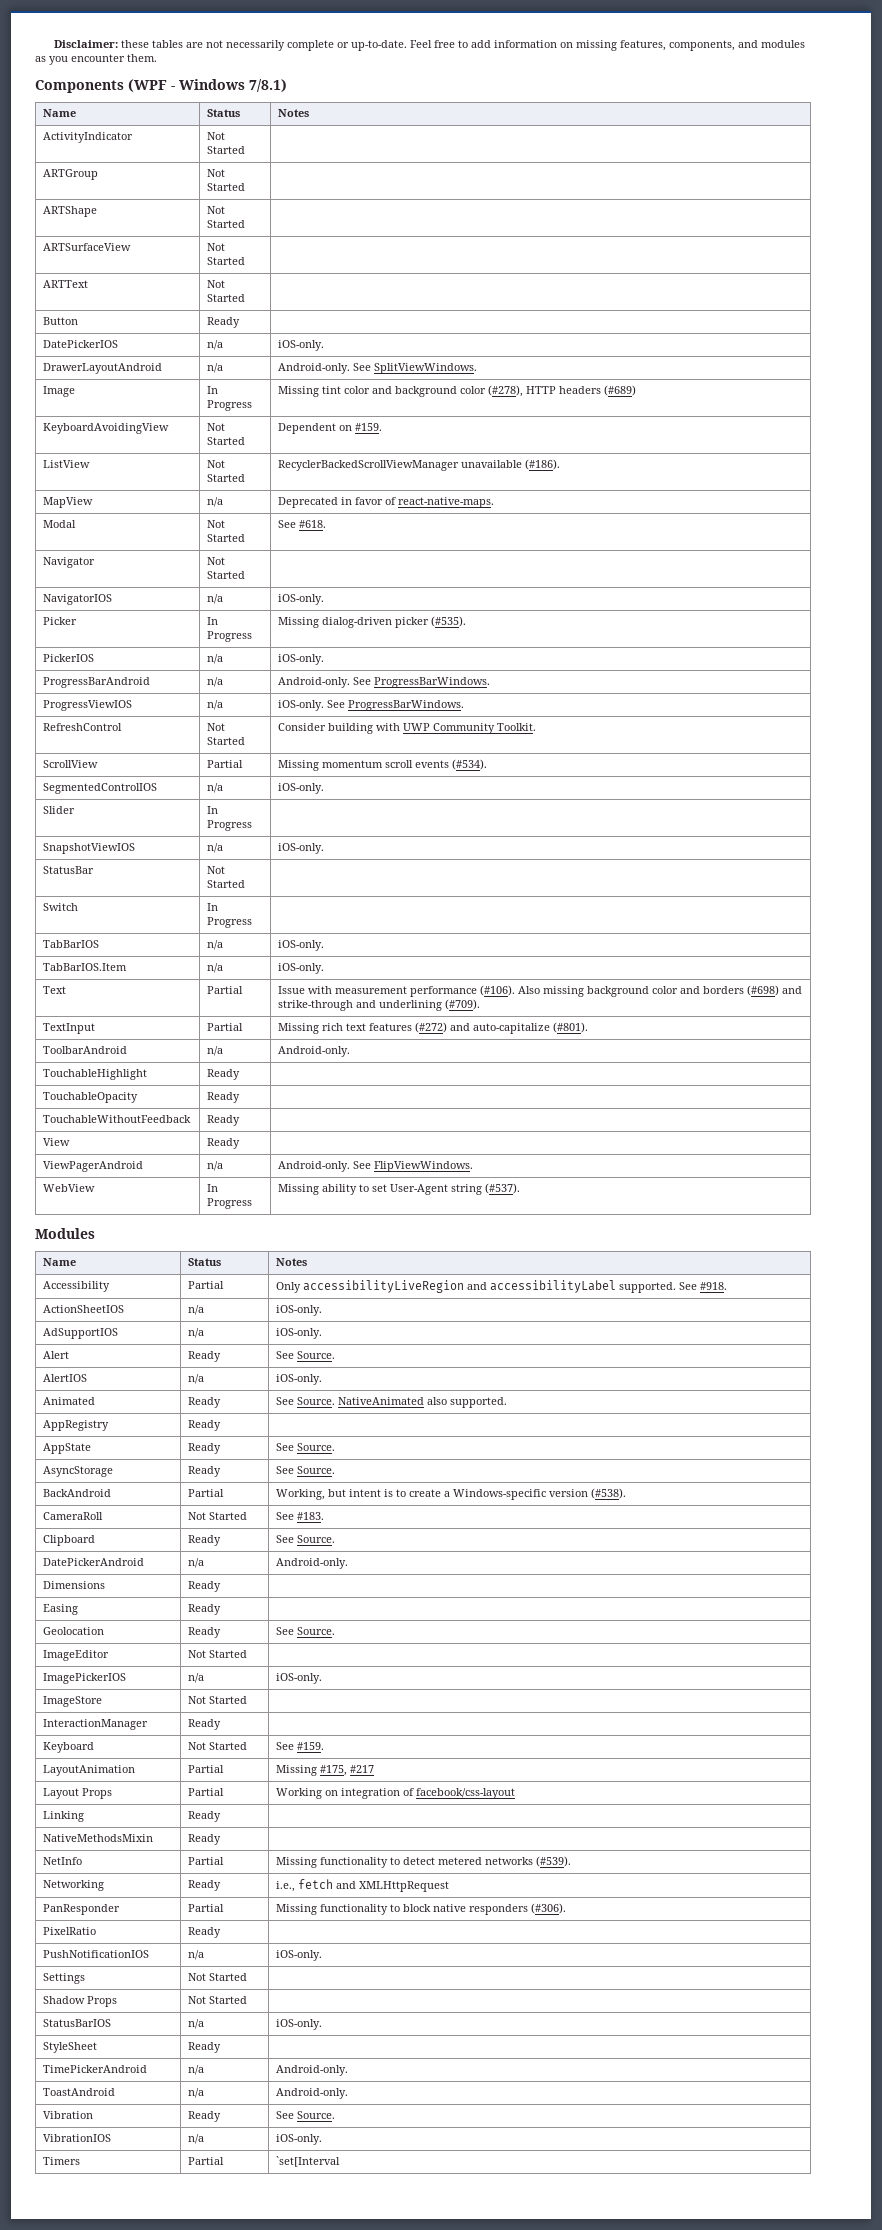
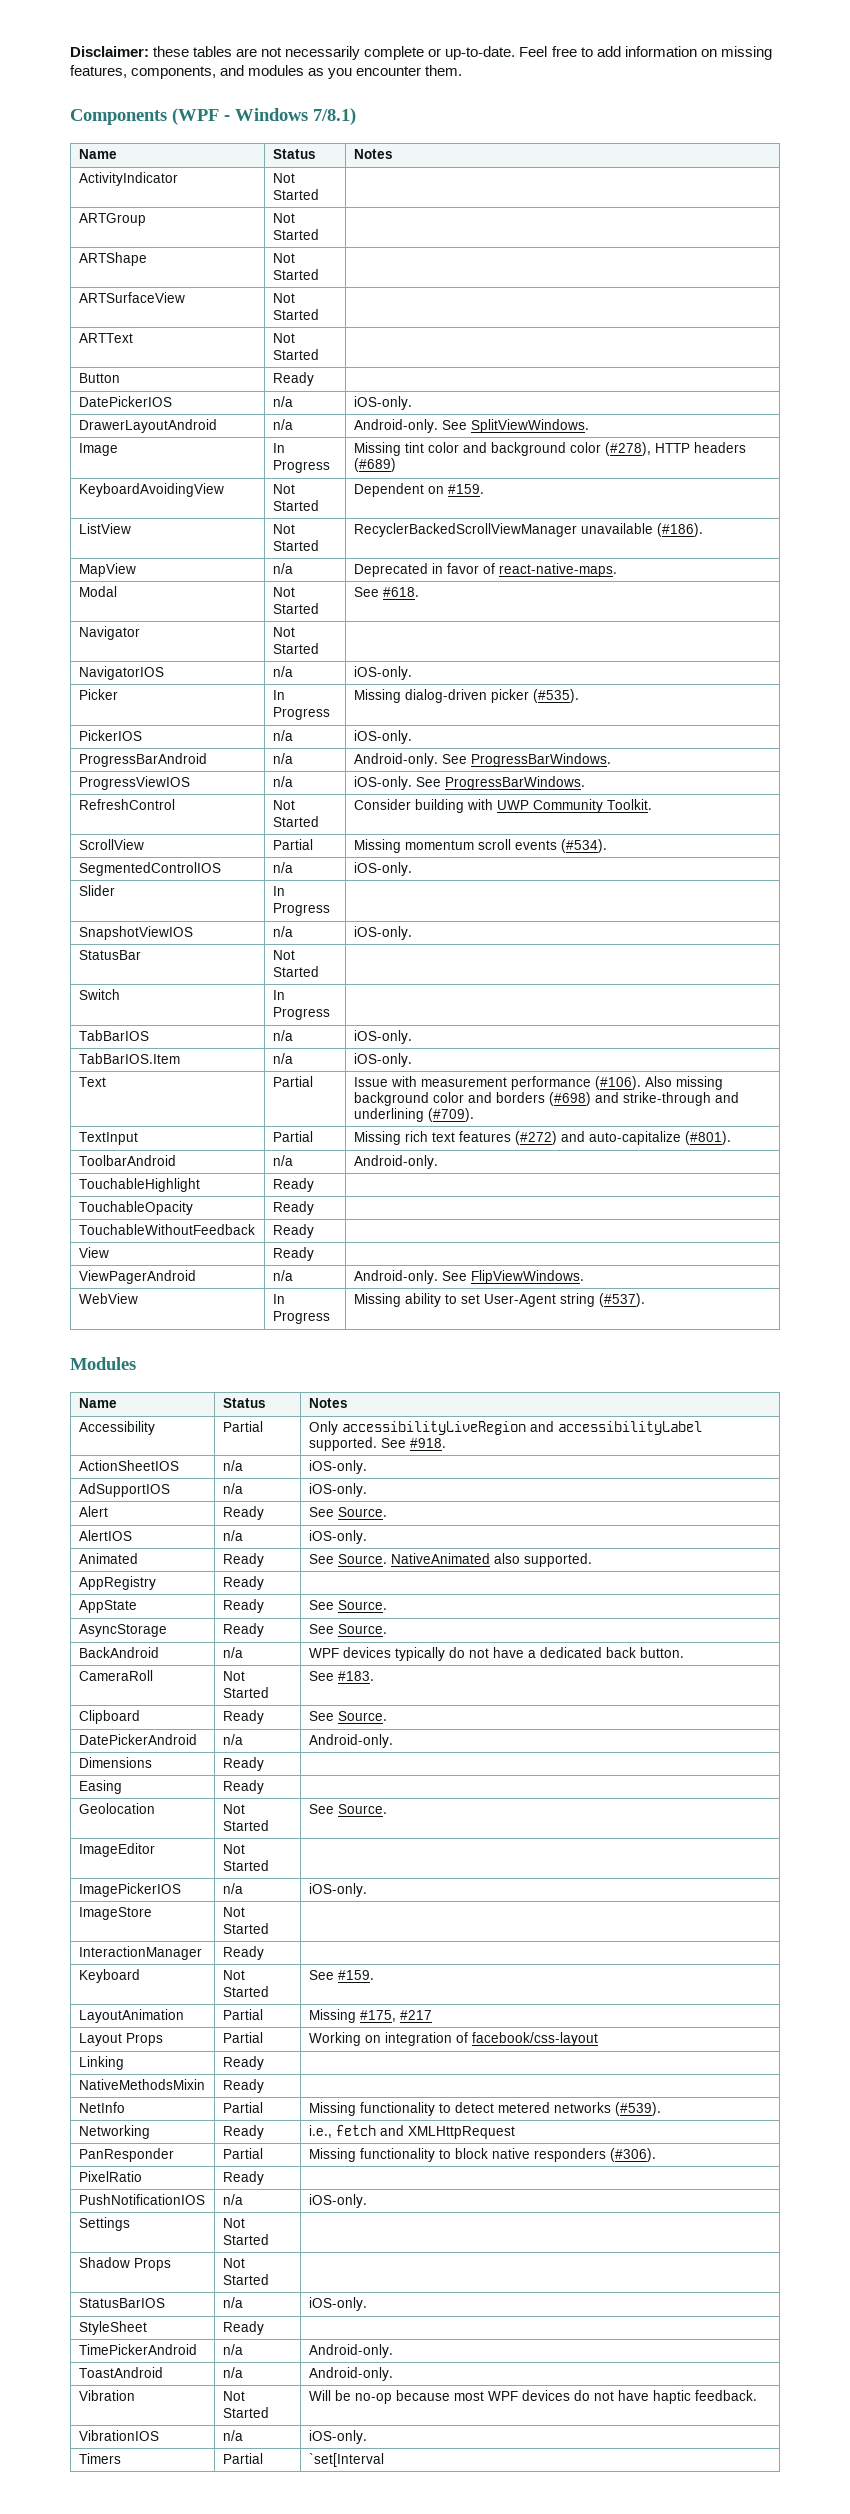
[188,1489,225,1497] [276,1488,627,1500] Partial | Working, but intent is to create a Windows-specific version (#538). -> [222,1647,243,1658] [308,1647,684,1661] n/a | WPF devices typically do not have a dedicated back button.
[188,1627,222,1638] Ready -> [222,1804,245,1814] [222,1820,269,1831] Not Started
[188,2111,222,2122] [276,2111,336,2119] Ready | See Source. -> [222,2391,245,2401] [222,2407,269,2418] [308,2390,757,2404] Not Started | Will be no-op because most WPF devices do not have haptic feedback.

